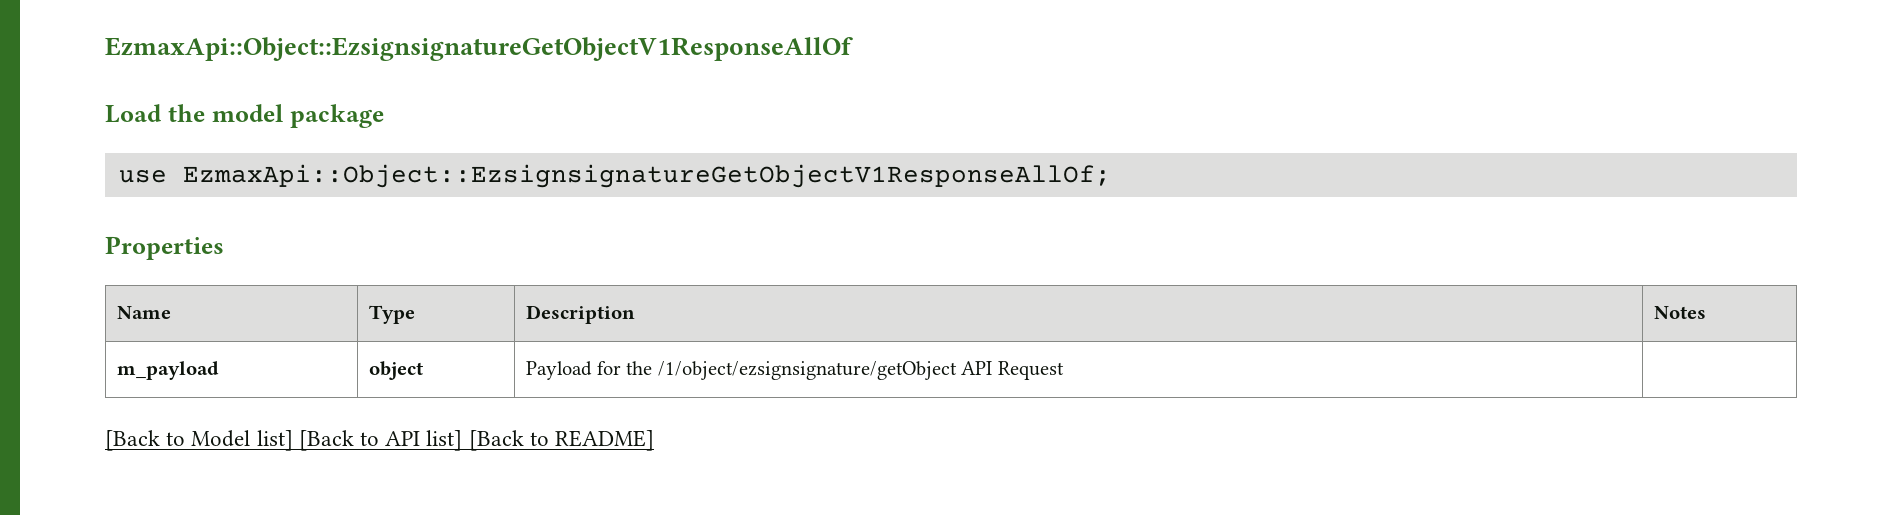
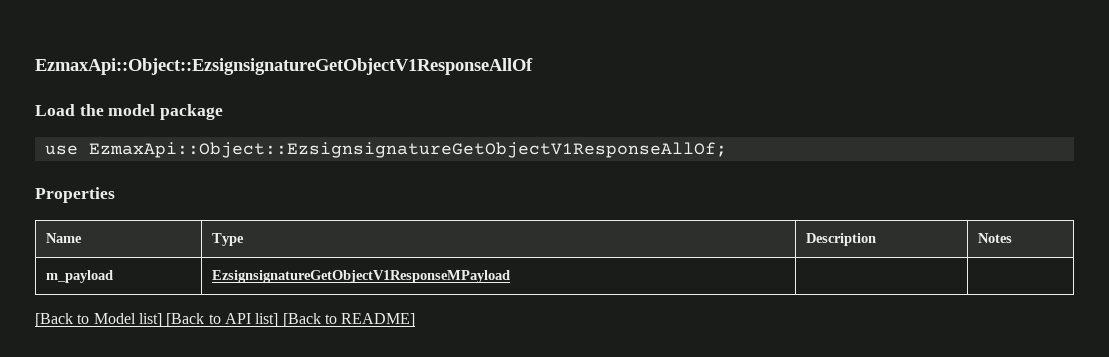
[369,361,424,380] [526,361,1064,380] object | Payload for the /1/object/ezsignsignature/getObject API Request -> [211,270,510,283] EzsignsignatureGetObjectV1ResponseMPayload |

